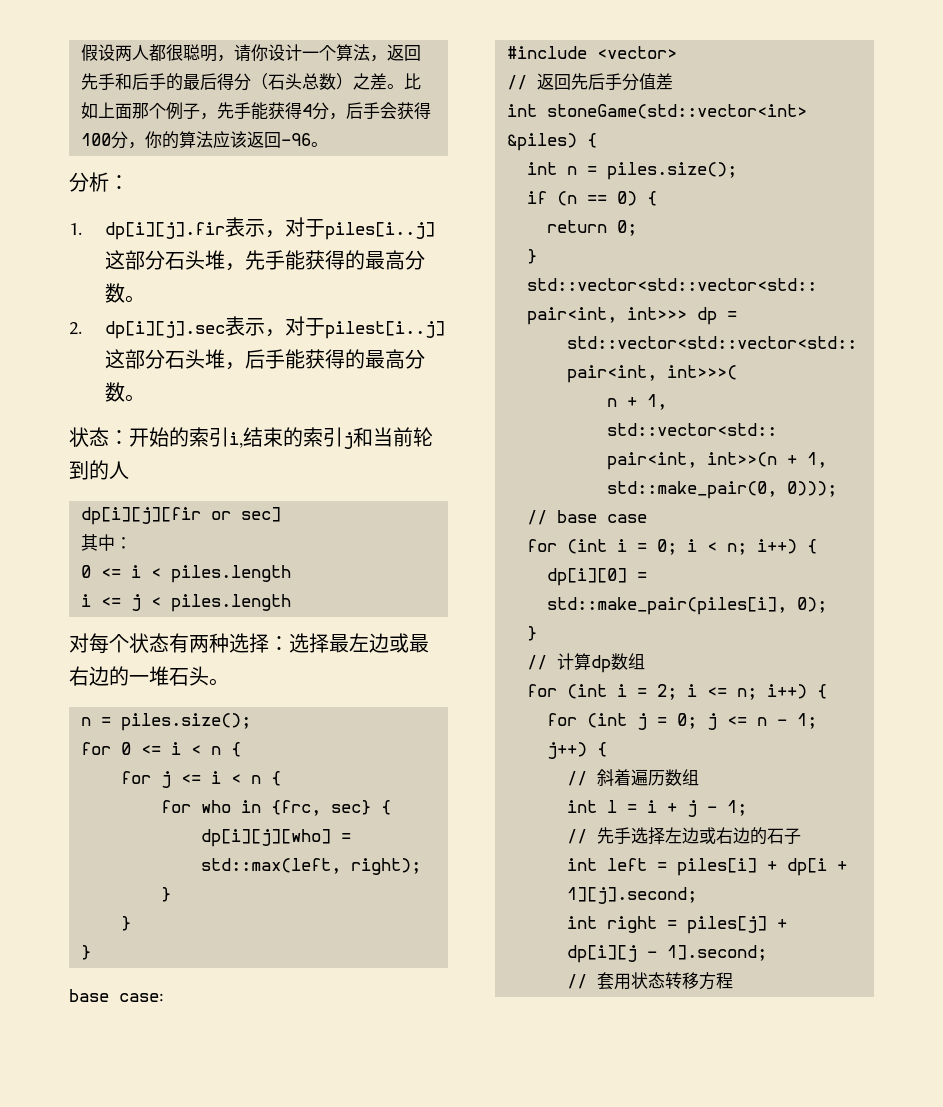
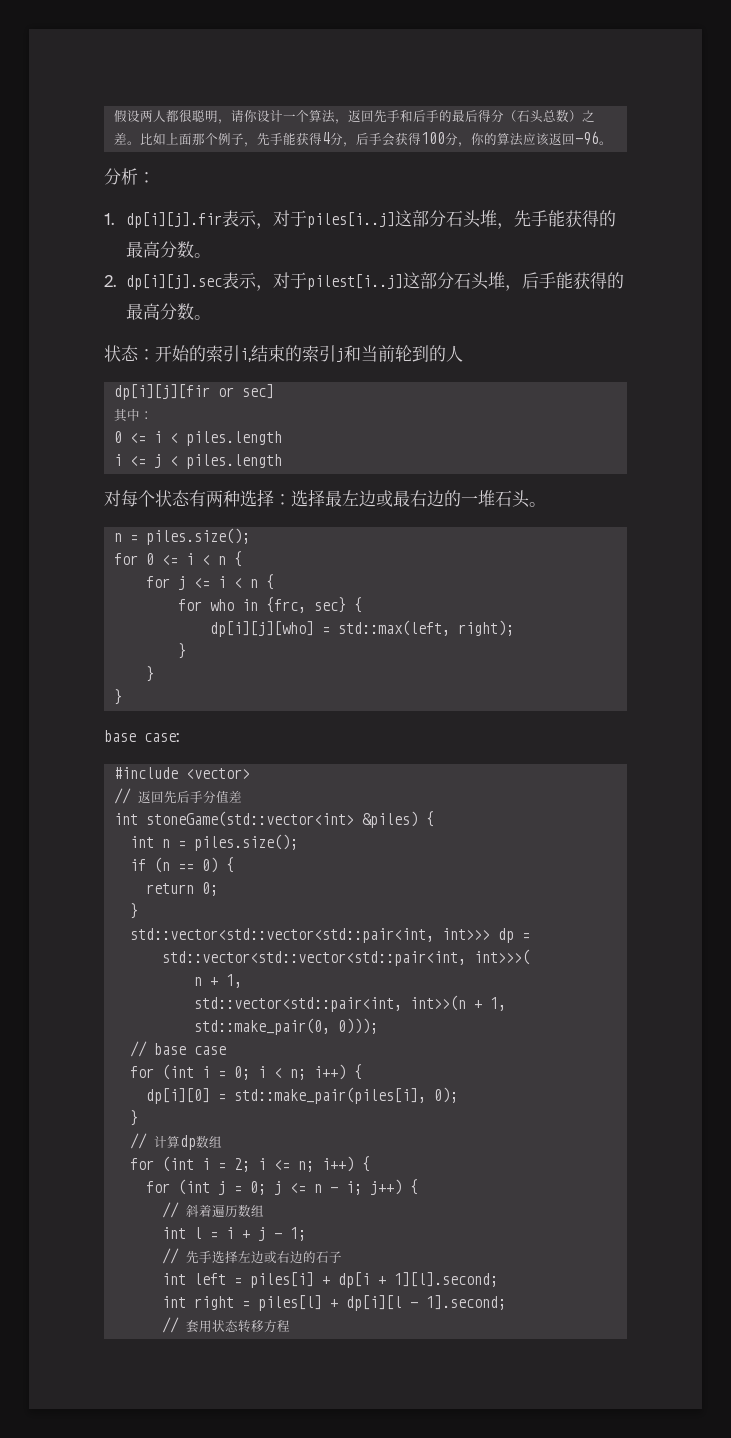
[797,713,817,729] 1; -> [346,1181,363,1195] i;
[567,887,697,904] 1][j].second; -> [394,1272,499,1287] 1][l].second;
[687,916,787,934] [567,945,637,963] piles[j] + dp[i][j -> [258,1295,403,1311] piles[l] + dp[i][l

